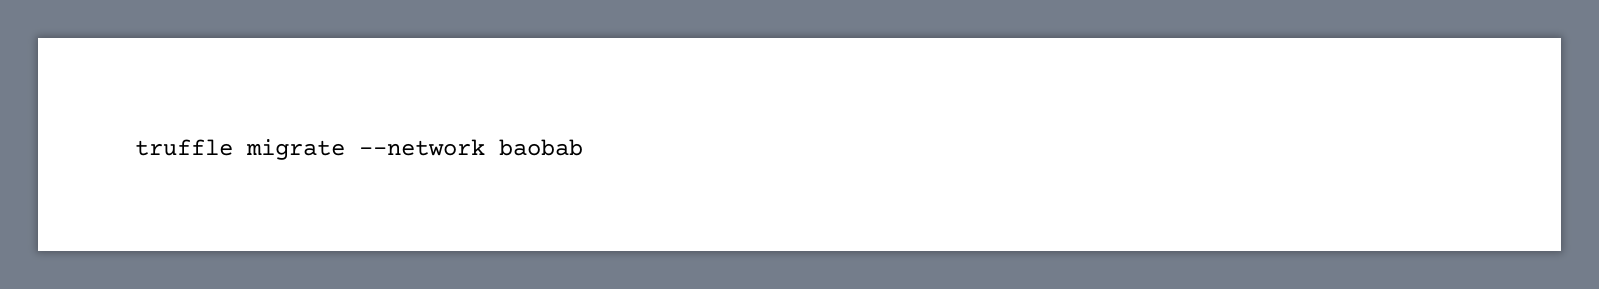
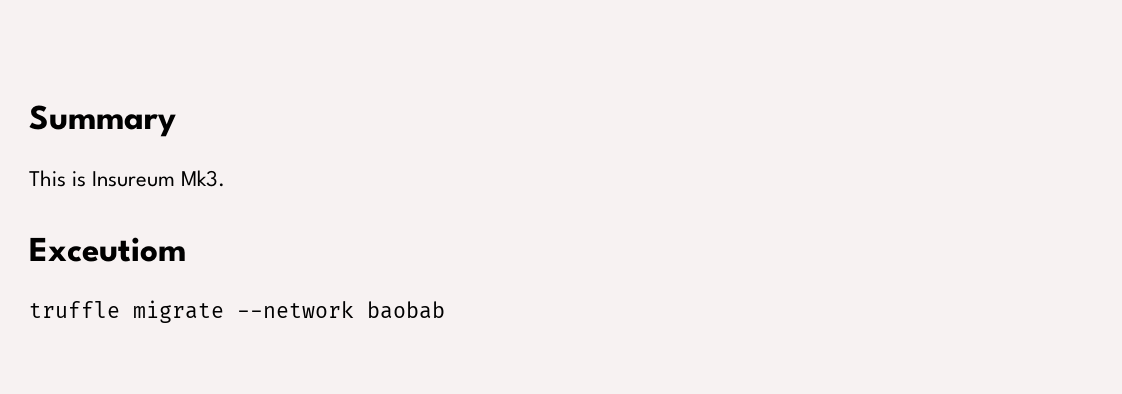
(135, 147) none -> [29,105,176,137] [29,170,226,187] [29,237,186,262] Summary // This is Insureum Mk3. // Exceutiom //

